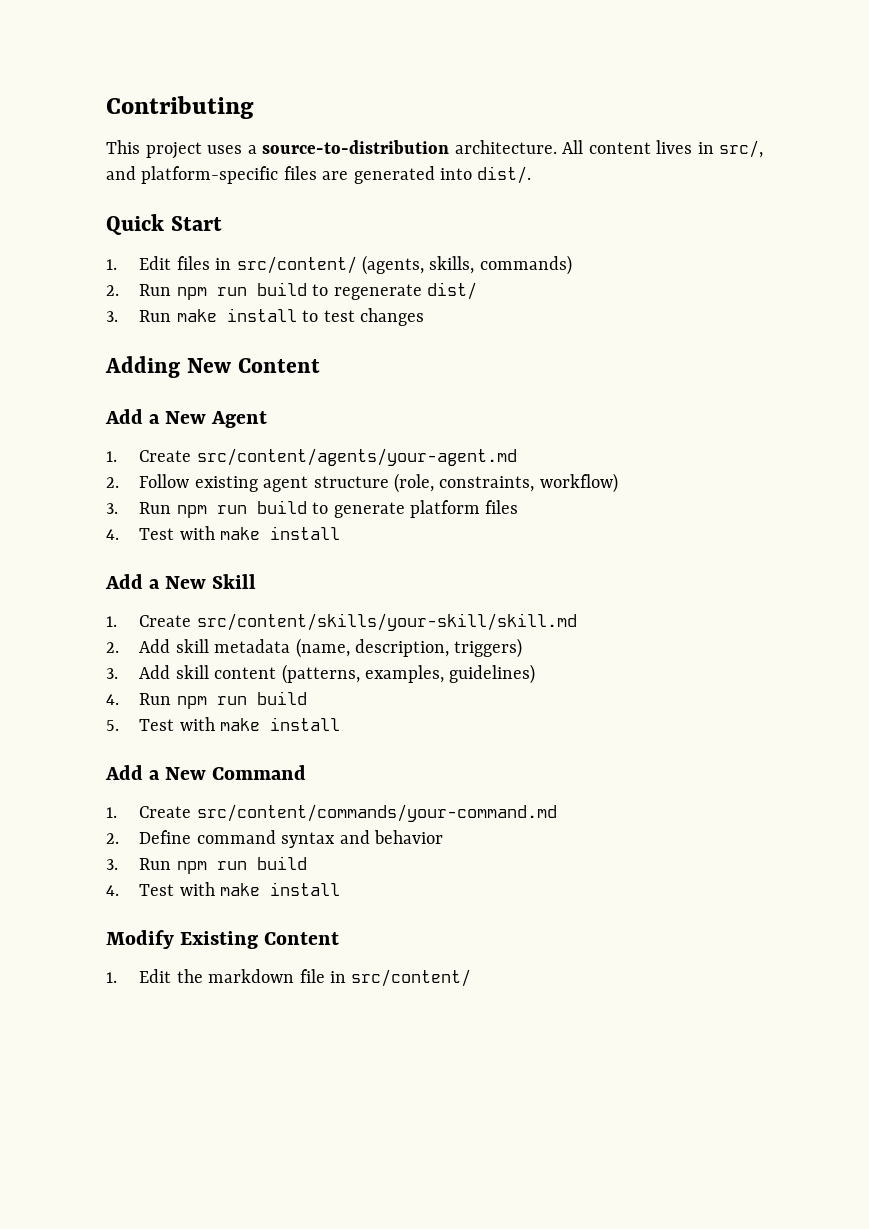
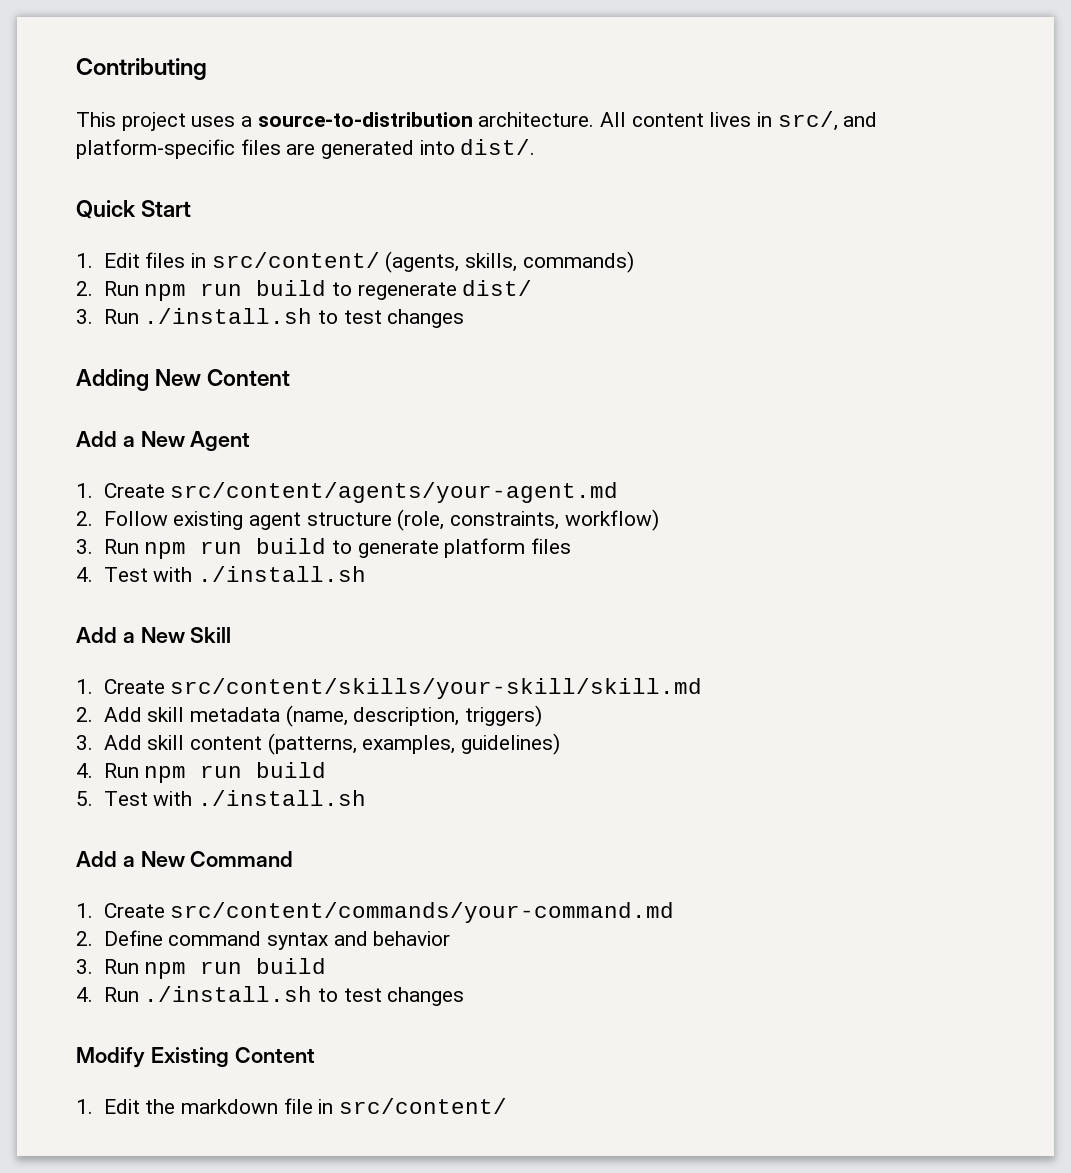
[176,308,297,322] make install -> [144,308,313,324] ./install.sh
[220,526,341,540] make install -> [197,566,366,582] ./install.sh
[220,717,341,731] make install -> [197,790,366,806] ./install.sh
[139,882,341,896] Test with make install -> [103,986,465,1006] Run ./install.sh to test changes

